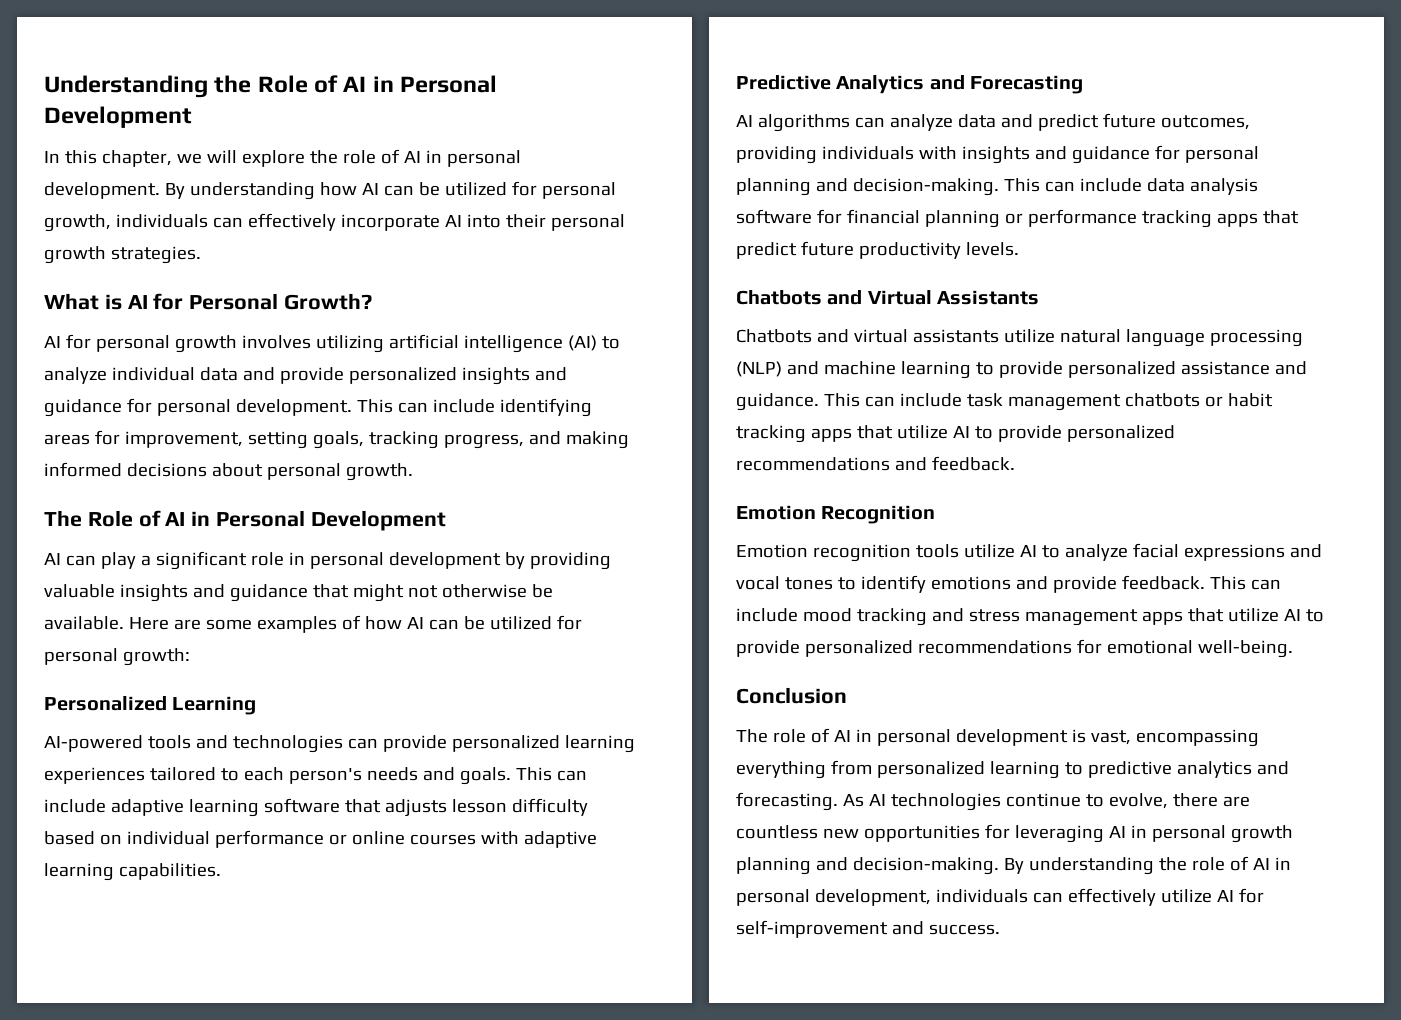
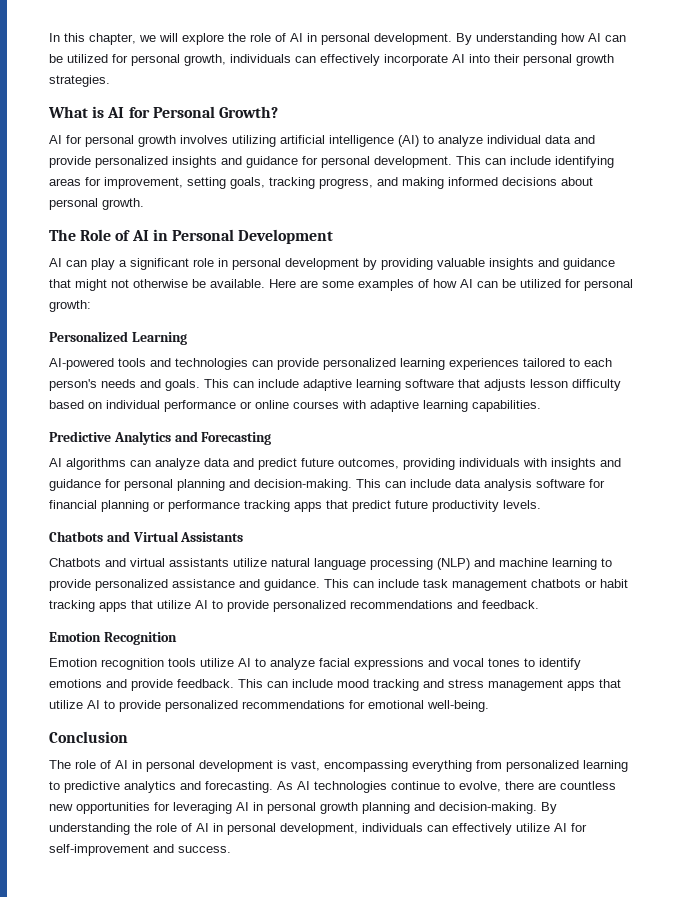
[44,75,498,98] [44,106,192,128] Understanding the Role of AI in Personal Development // -> (49, 37) none

